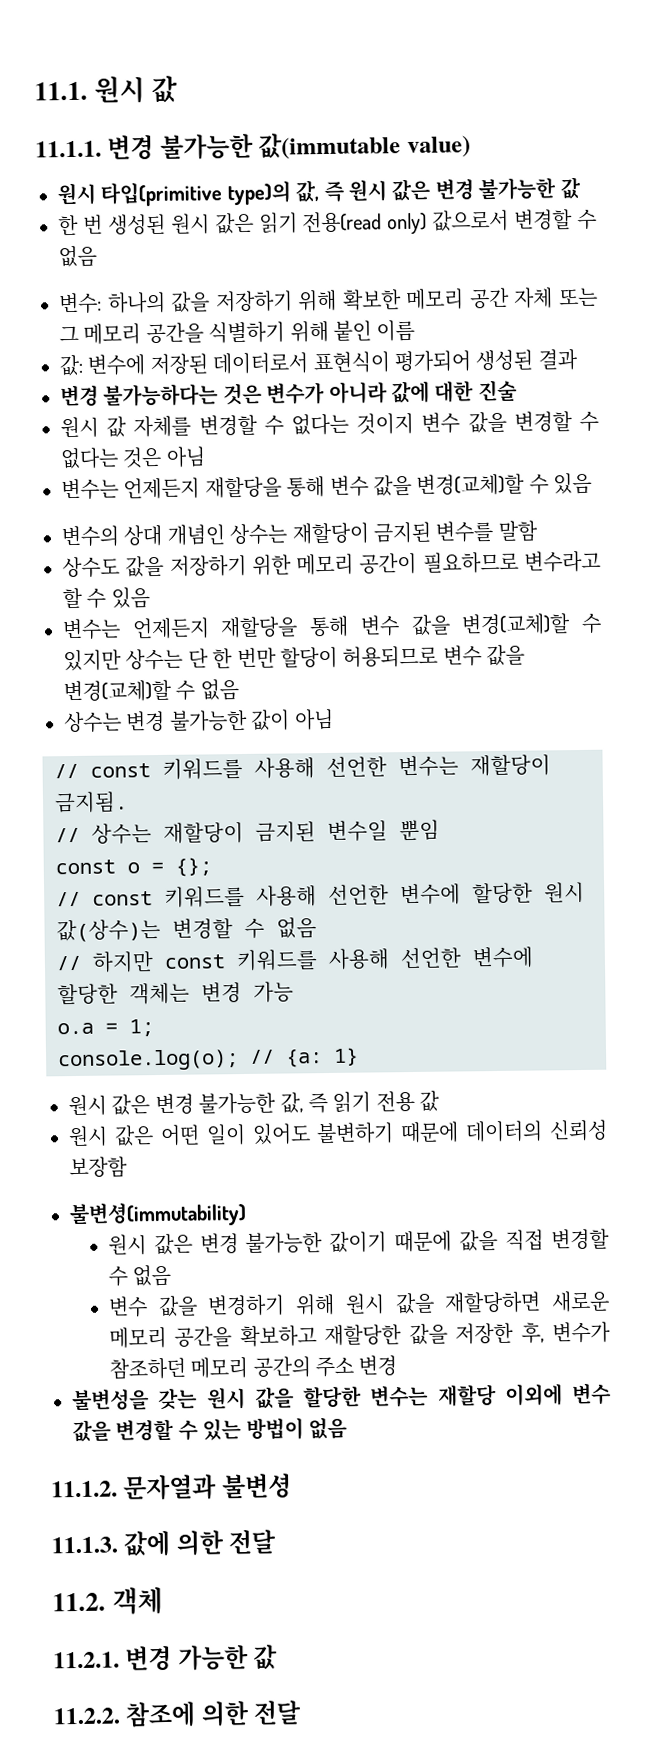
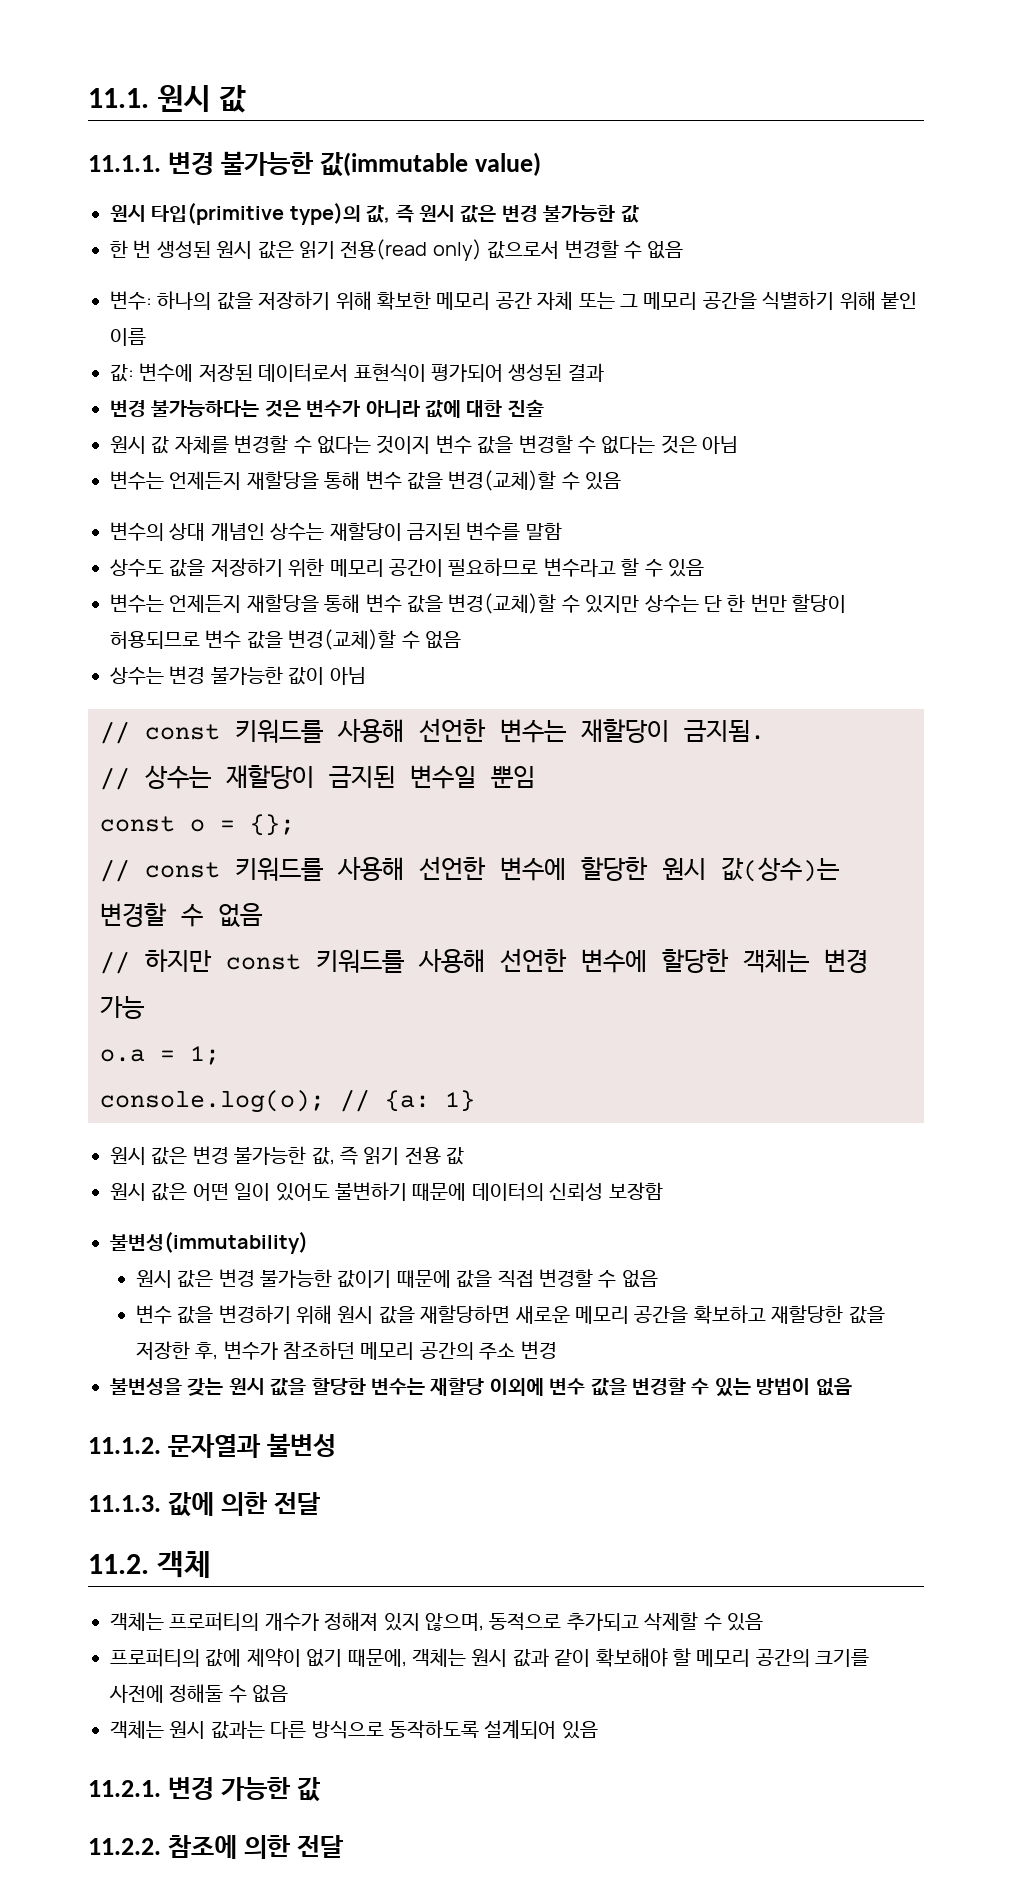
[69,1200,247,1228] 불변셩(immutability) -> [110,1231,308,1254] 불변성(immutability)
[221,1473,292,1499] 불변셩 -> [267,1433,337,1457] 불변성
(164, 1600) none -> [110,1612,763,1631] [110,1648,870,1667] [109,1684,289,1703] [110,1720,598,1739] // 객체는 프로퍼티의 개수가 정해져 있지 않으며, 동적으로 추가되고 삭제할 수 있음 // 프로퍼티의 값에 제약이 없기 때문에, 객체는 원시 값과 같이 확보해야 할 메모리 공간의 크기를 사전에 정해둘 수 없음 // 객체는 원시 값과는 다른 방식으로 동작하도록 설계되어 있음

